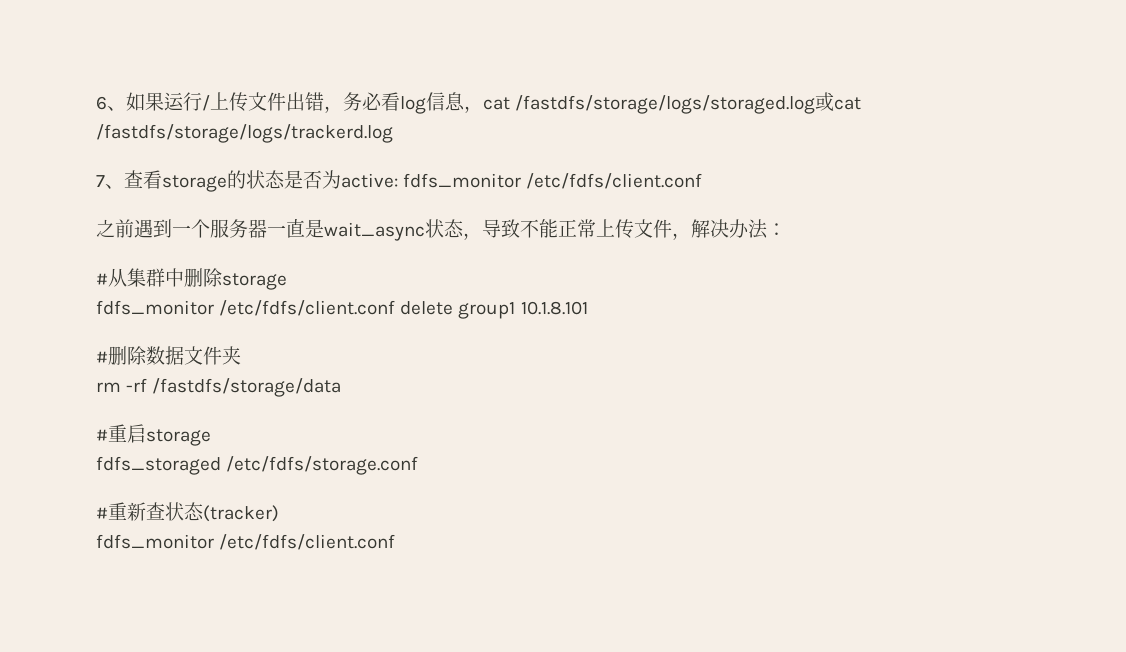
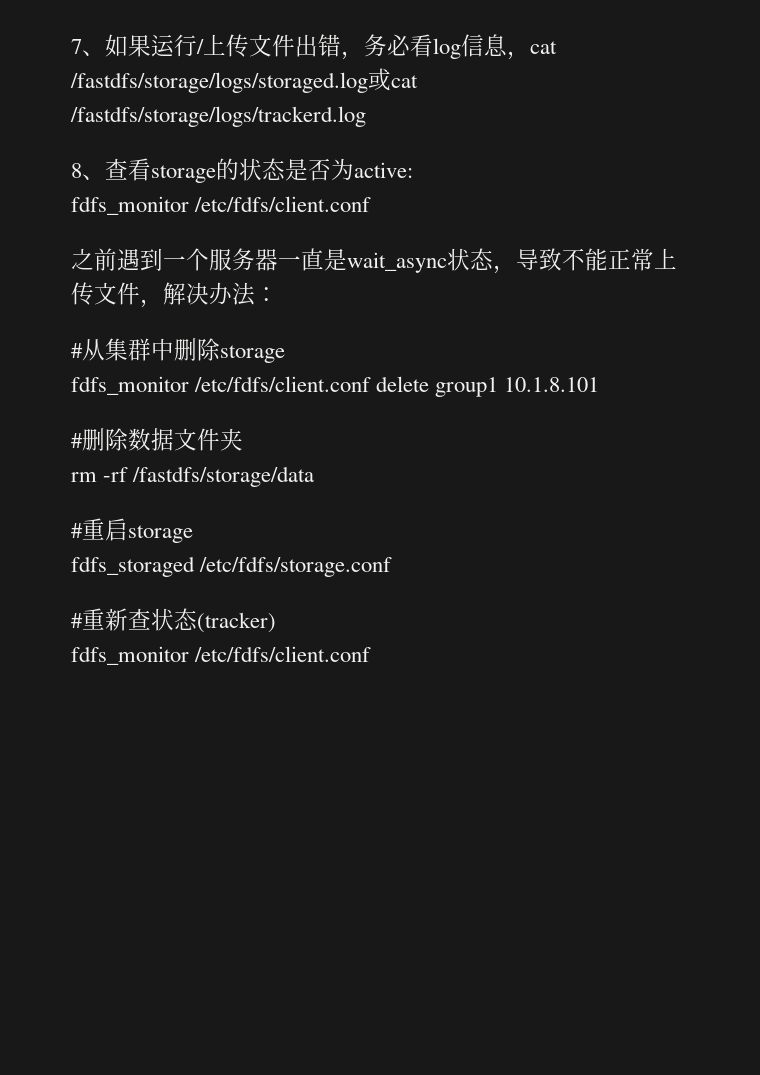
[96,96,107,110] 6 -> [71,39,82,54] 7
[96,175,105,187] 7 -> [71,163,82,178] 8
(398, 180) none -> (413, 170) //

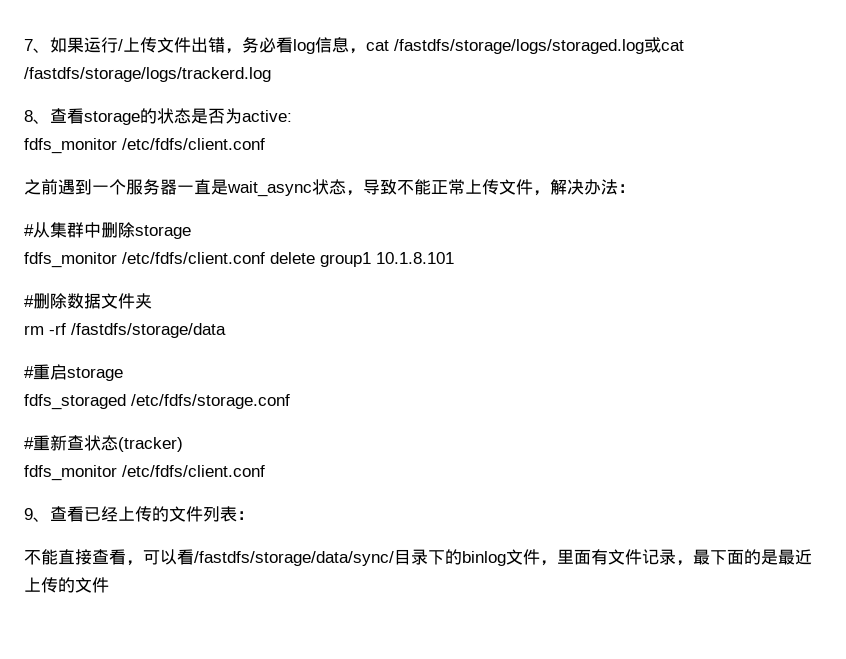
(372, 654) none -> [24,506,254,522] [24,549,812,566] [24,577,109,593] // 9、查看已经上传的文件列表： // 不能直接查看，可以看/fastdfs/storage/data/sync/目录下的binlog文件，里面有文件记录，最下面的是最近上传的文件

